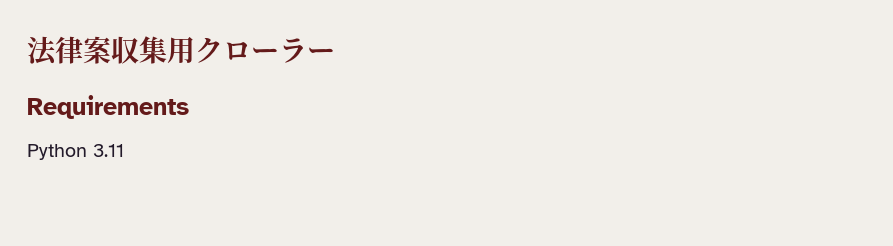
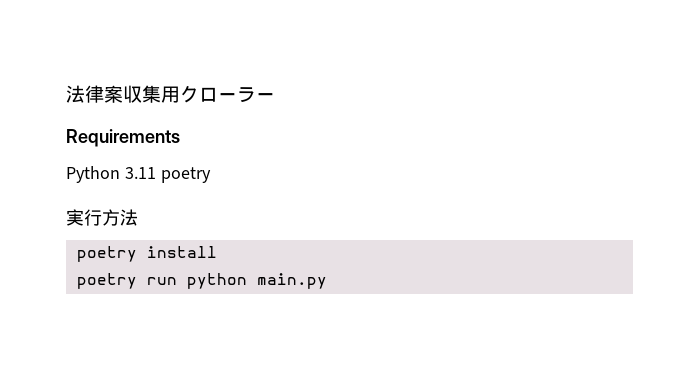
(124, 150) none -> [160,167,211,183] [66,209,138,226] [76,246,217,262] [76,273,327,289] poetry // 実行方法 // poetry install // poetry run python main.py

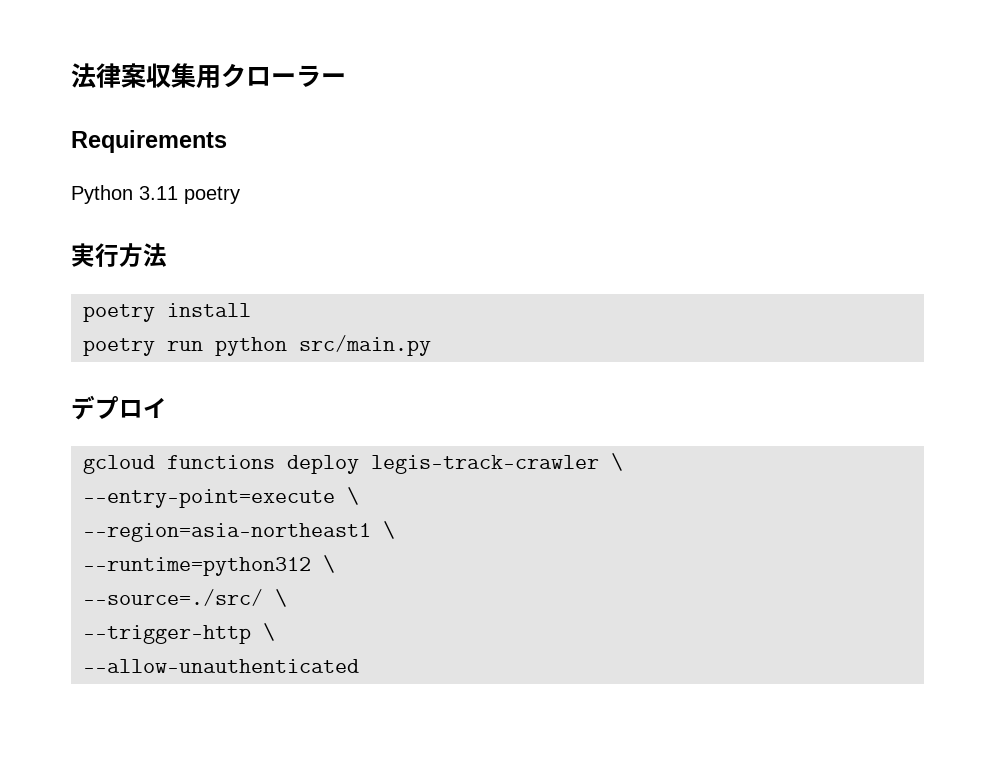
[256,273,327,289] main.py -> [299,335,431,356] [71,395,167,420] [83,453,623,474] [83,487,359,508] [83,521,395,542] [83,555,335,576] [83,589,287,607] [83,623,275,644] [83,659,359,673] src/main.py // デプロイ // gcloud functions deploy legis-track-crawler \ // --entry-point=execute \ // --region=asia-northeast1 \ // --runtime=python312 \ // --source=./src/ \ // --trigger-http \ // --allow-unauthenticated

